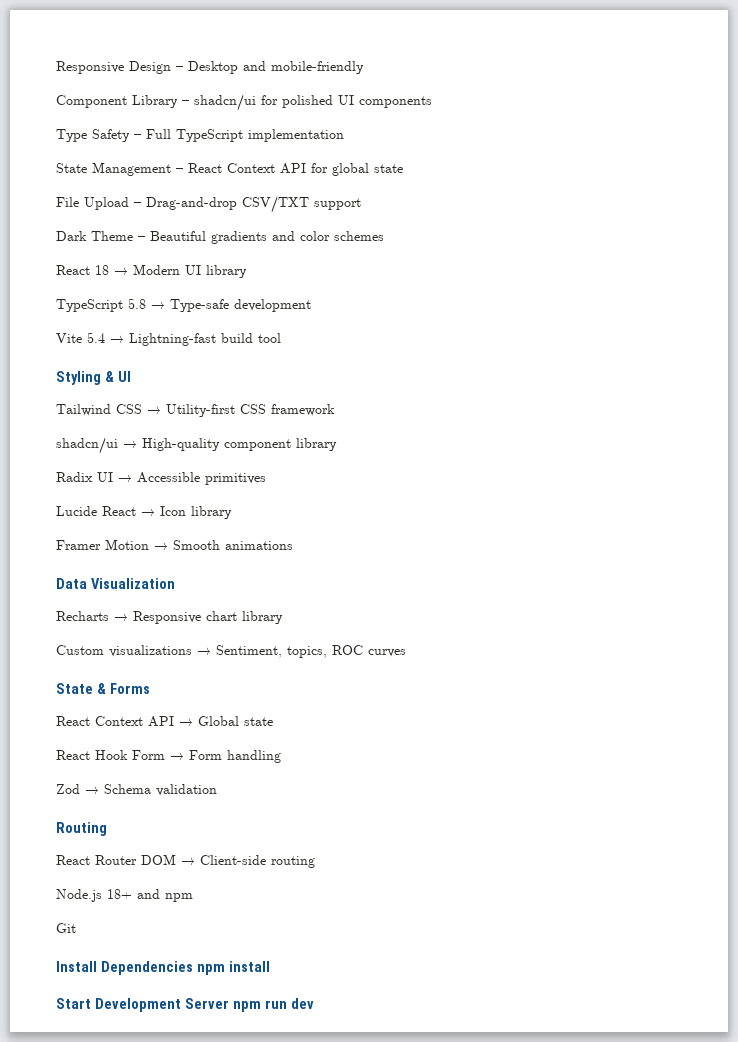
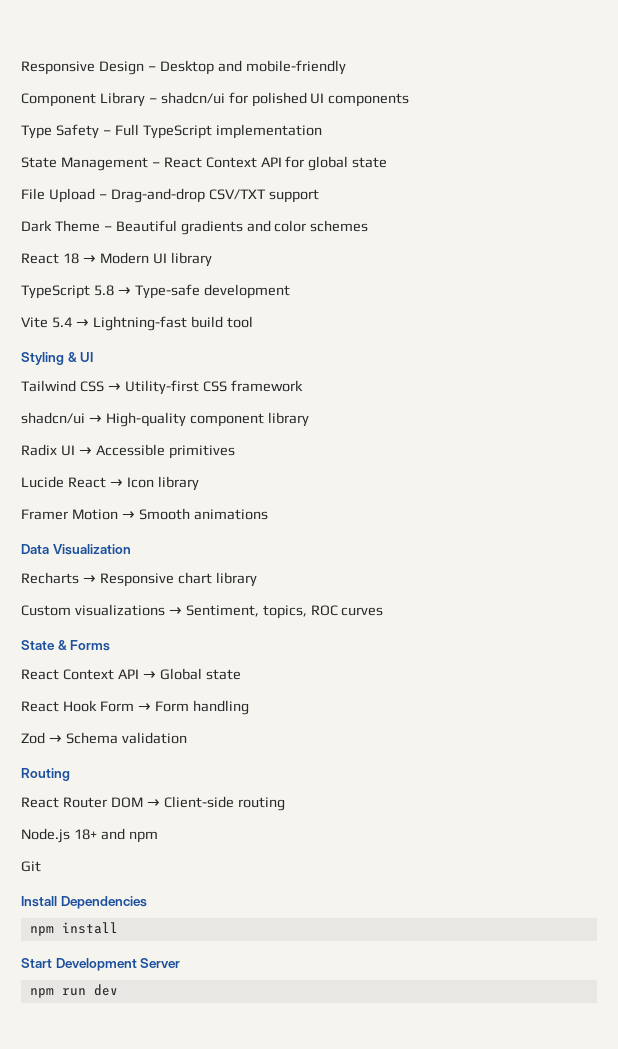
(193, 968) none -> (147, 902) //
(229, 1003) none -> (181, 963) //

